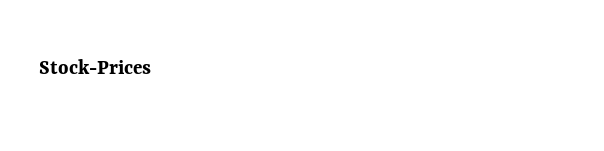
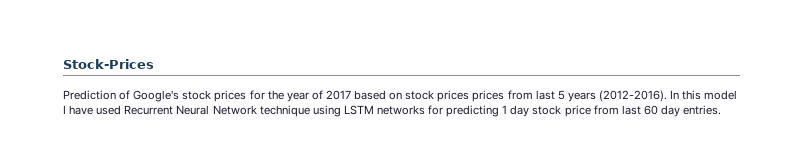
(151, 66) none -> [63,90,738,102] [63,105,722,117] // Prediction of Google's stock prices for the year of 2017 based on stock prices prices from last 5 years (2012-2016). In this model I have used Recurrent Neural Network technique using LSTM networks for predicting 1 day stock price from last 60 day entries.

